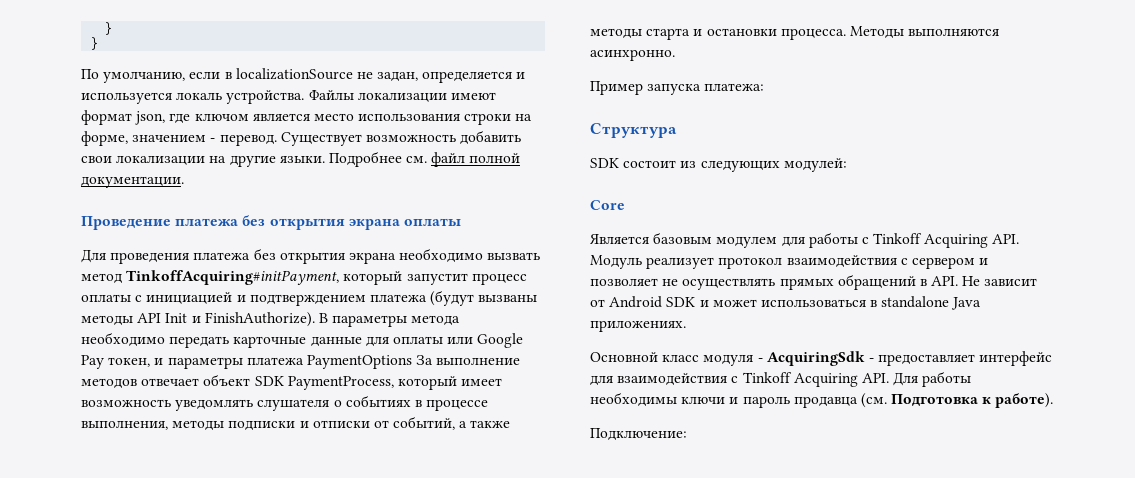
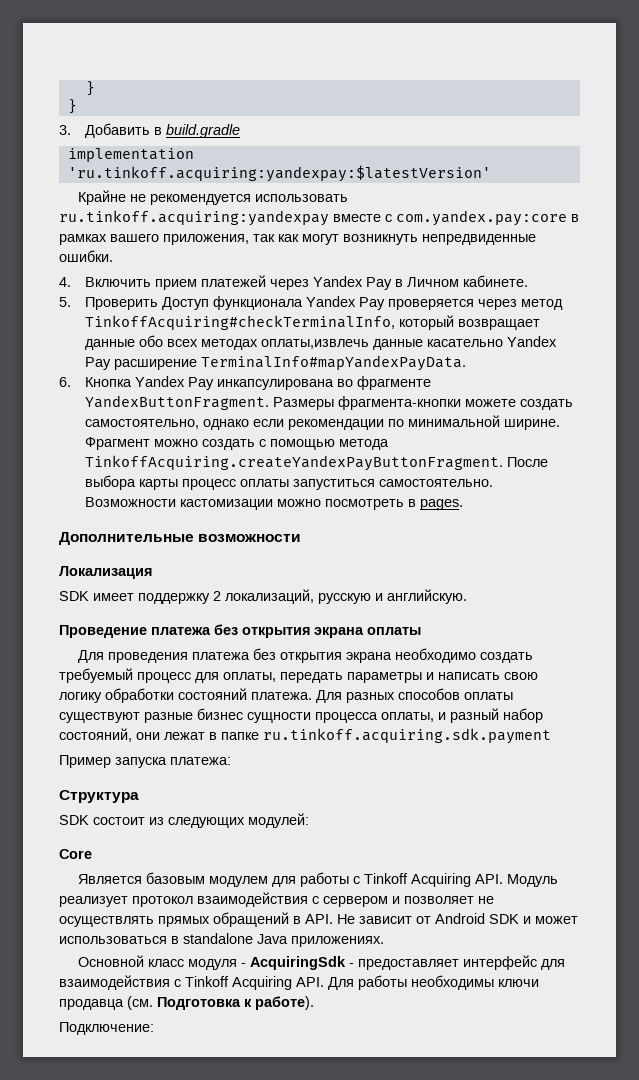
[81,68,526,83] [81,90,496,104] [81,110,533,125] [81,130,522,146] [81,151,521,167] [81,176,184,188] По умолчанию, если в localizationSource не задан, определяется и используется локаль устройства. Файлы локализации имеют формат json, где ключом является место использования строки на форме, значением - перевод. Существует возможность добавить свои локализации на другие языки. Подробнее см. файл полной документации. -> [59,123,240,138] [67,148,194,162] [67,165,491,182] [78,190,349,205] [59,210,579,226] [59,234,536,245] [59,250,113,262] [59,275,528,290] [59,296,563,310] [84,315,540,330] [84,335,557,350] [84,355,466,371] [59,376,431,390] [84,395,573,410] [84,415,560,430] [84,437,389,450] [84,455,548,471] [84,475,493,490] [84,497,463,510] [59,532,302,545] [59,566,152,579] [59,589,467,604] 3. Добавить в build.gradle // implementation 'ru.tinkoff.acquiring:yandexpay:$latestVersion' // Крайне не рекомендуется использовать ru.tinkoff.acquiring:yandexpay вместе с com.yandex.pay:core в рамках вашего приложения, так как могут возникнуть непредвиденные ошибки. // 4. Включить прием платежей через Yandex Pay в Личном кабинете. // 5. Проверить Доступ функционала Yandex Pay проверяется через метод TinkoffAcquiring#checkTerminalInfo, который возвращает данные обо всех методах оплаты,извлечь данные касательно Yandex Pay расширение TerminalInfo#mapYandexPayData. // 6. Кнопка Yandex Pay инкапсулирована во фрагменте YandexButtonFragment. Размеры фрагмента-кнопки можете создать самостоятельно, однако если рекомендации по минимальной ширине. Фрагмент можно создать с помощью метода TinkoffAcquiring.createYandexPayButtonFragment. После выбора карты процесс оплаты запуститься самостоятельно. Возможности кастомизации можно посмотреть в pages. // Дополнительные возможности // Локализация // SDK имеет поддержку 2 локализаций, русскую и английскую.
[487,252,541,260] [81,270,527,285] [81,290,538,306] [81,312,461,327] [81,332,524,348] [81,355,521,369] [81,374,503,390] [81,395,489,411] [81,416,511,431] [590,26,1000,40] [590,49,675,61] вызвать метод TinkoffAcquiring#initPayment, который запустит процесс оплаты с инициацией и подтверждением платежа (будут вызваны методы API Init и FinishAuthorize). В параметры метода необходимо передать карточные данные для оплаты или Google Pay токен, и параметры платежа PaymentOptions За выполнение методов отвечает объект SDK PaymentProcess, который имеет возможность уведомлять слушателя о событиях в процессе выполнения, методы подписки и отписки от событий, а также методы старта и остановки процесса. Методы выполняются асинхронно. -> [480,652,534,663] [59,668,538,683] [59,688,513,703] [59,708,543,723] [59,728,551,744] создать требуемый процесс для оплаты, передать параметры и написать свою логику обработки состояний платежа. Для разных способов оплаты существуют разные бизнес сущности процесса оплаты, и разный набор состояний, они лежат в папке ru.tinkoff.acquiring.sdk.payment
[729,396,790,408] и пароль -> (539, 983) none

